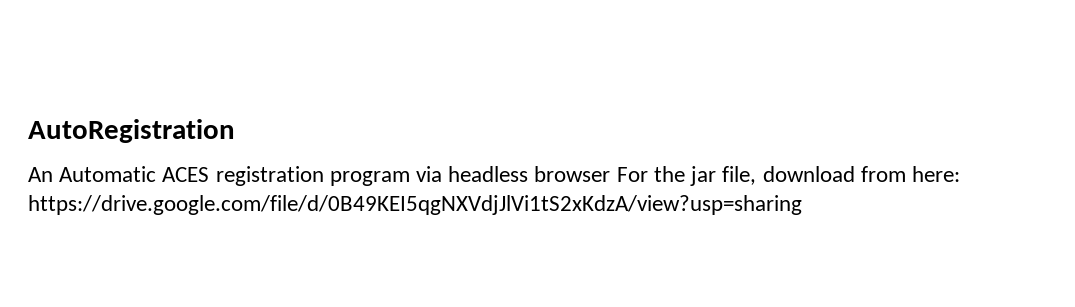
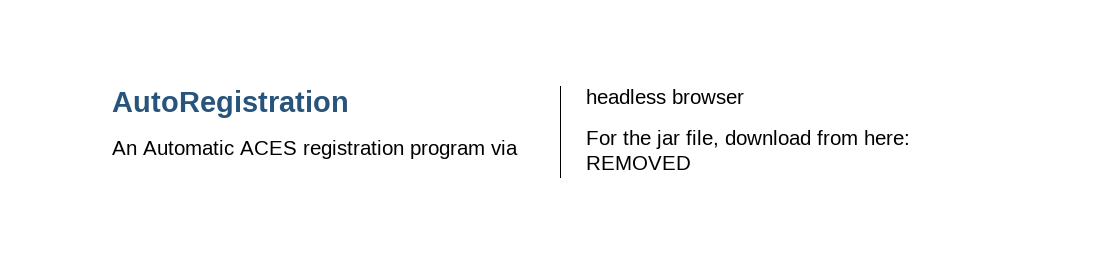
(611, 174) none -> (744, 96) //
[28,195,802,215] https://drive.google.com/file/d/0B49KEI5qgNXVdjJlVi1tS2xKdzA/view?usp=sharing -> [586,156,691,170] REMOVED

